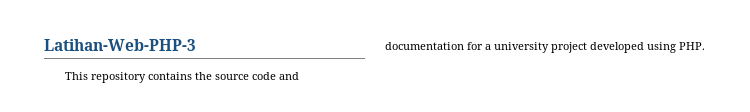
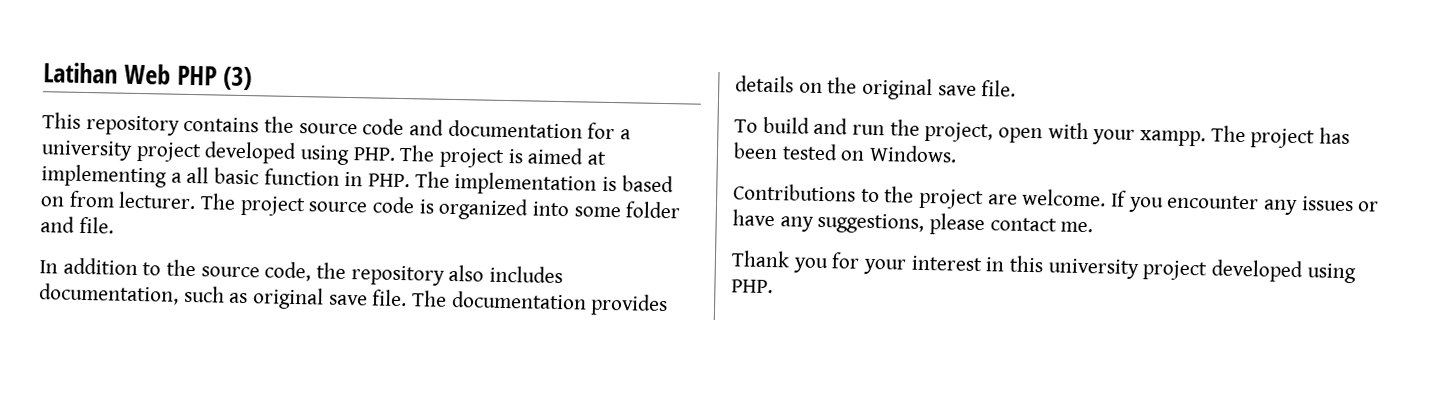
[44,39,196,51] Latihan-Web-PHP-3 -> [43,62,253,91] Latihan Web PHP (3)
(705, 46) none -> [399,144,607,168] [41,164,674,196] [40,190,682,221] [40,216,114,234] [39,257,564,286] [39,283,669,317] [735,75,1017,101] [734,116,1351,149] [733,142,958,163] [733,183,1380,216] [732,209,1094,236] [731,250,1356,284] [731,279,773,294] The project is aimed at implementing a all basic function in PHP. The implementation is based on from lecturer. The project source code is organized into some folder and file. // In addition to the source code, the repository also includes documentation, such as original save file. The documentation provides details on the original save file. // To build and run the project, open with your xampp. The project has been tested on Windows. // Contributions to the project are welcome. If you encounter any issues or have any suggestions, please contact me. // Thank you for your interest in this university project developed using PHP.

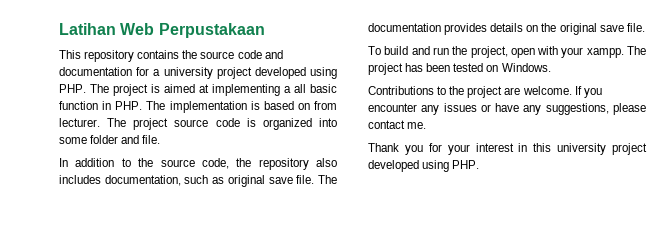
[177,65,253,91] PHP (3) -> [158,23,265,38] Perpustakaan

